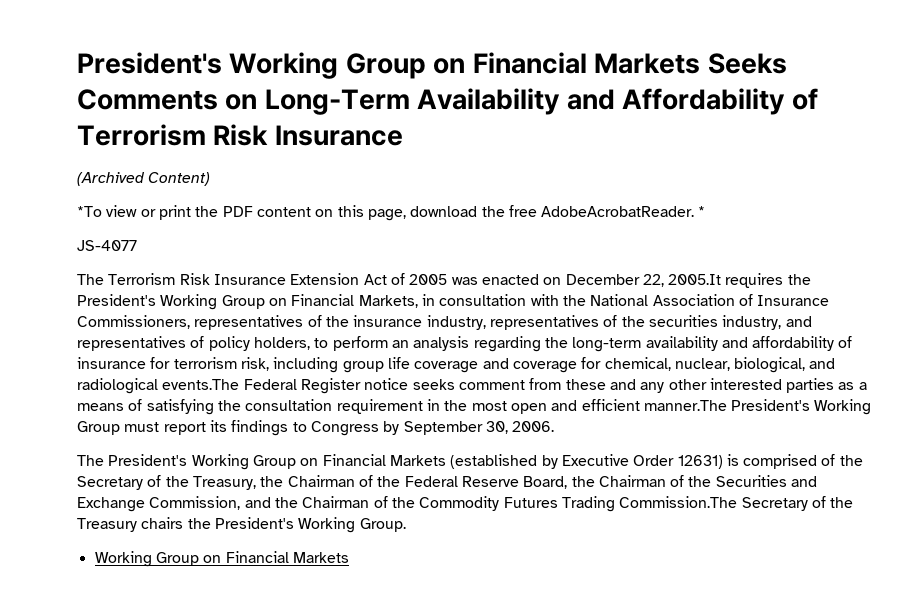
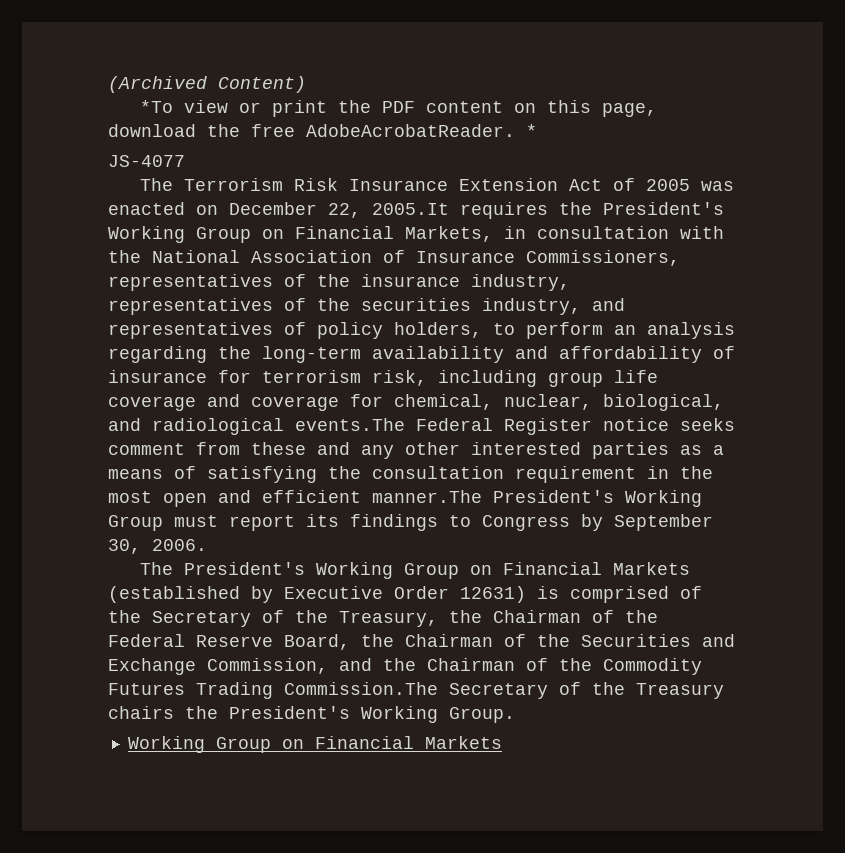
[77,52,787,79] [77,88,818,115] [77,124,403,146] President's Working Group on Financial Markets Seeks Comments on Long-Term Availability and Affordability of Terrorism Risk Insurance // -> (108, 84) none

